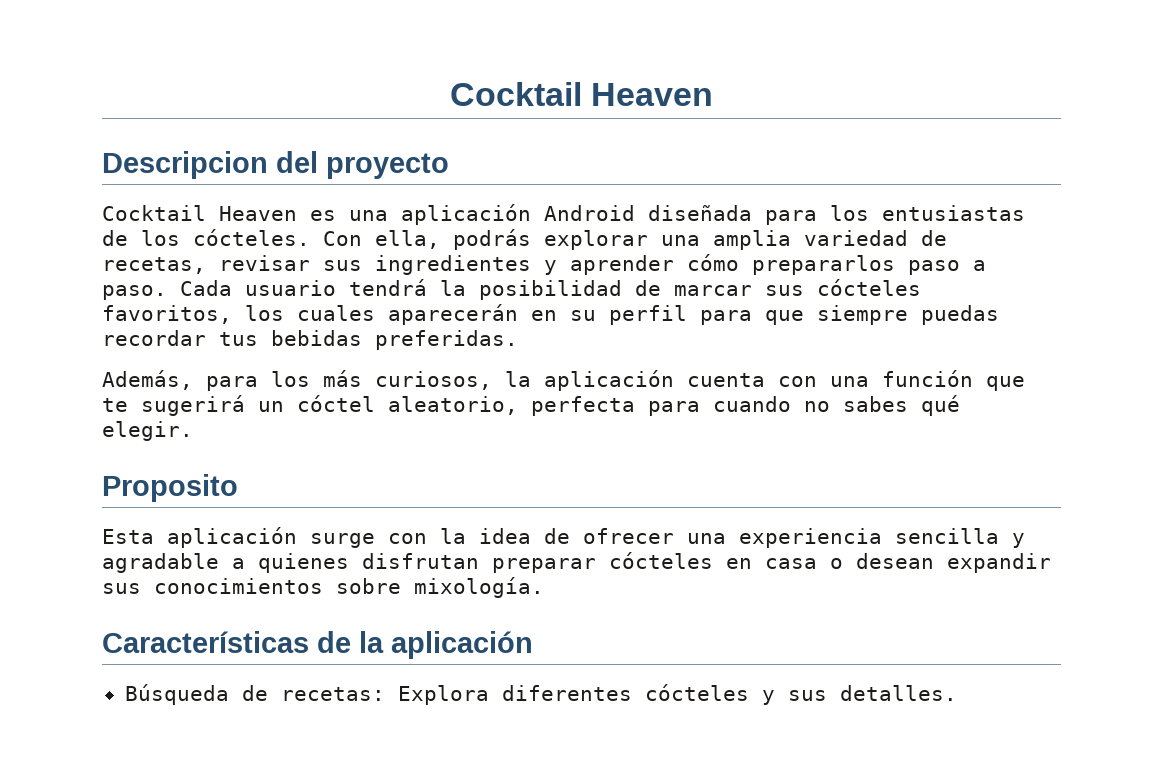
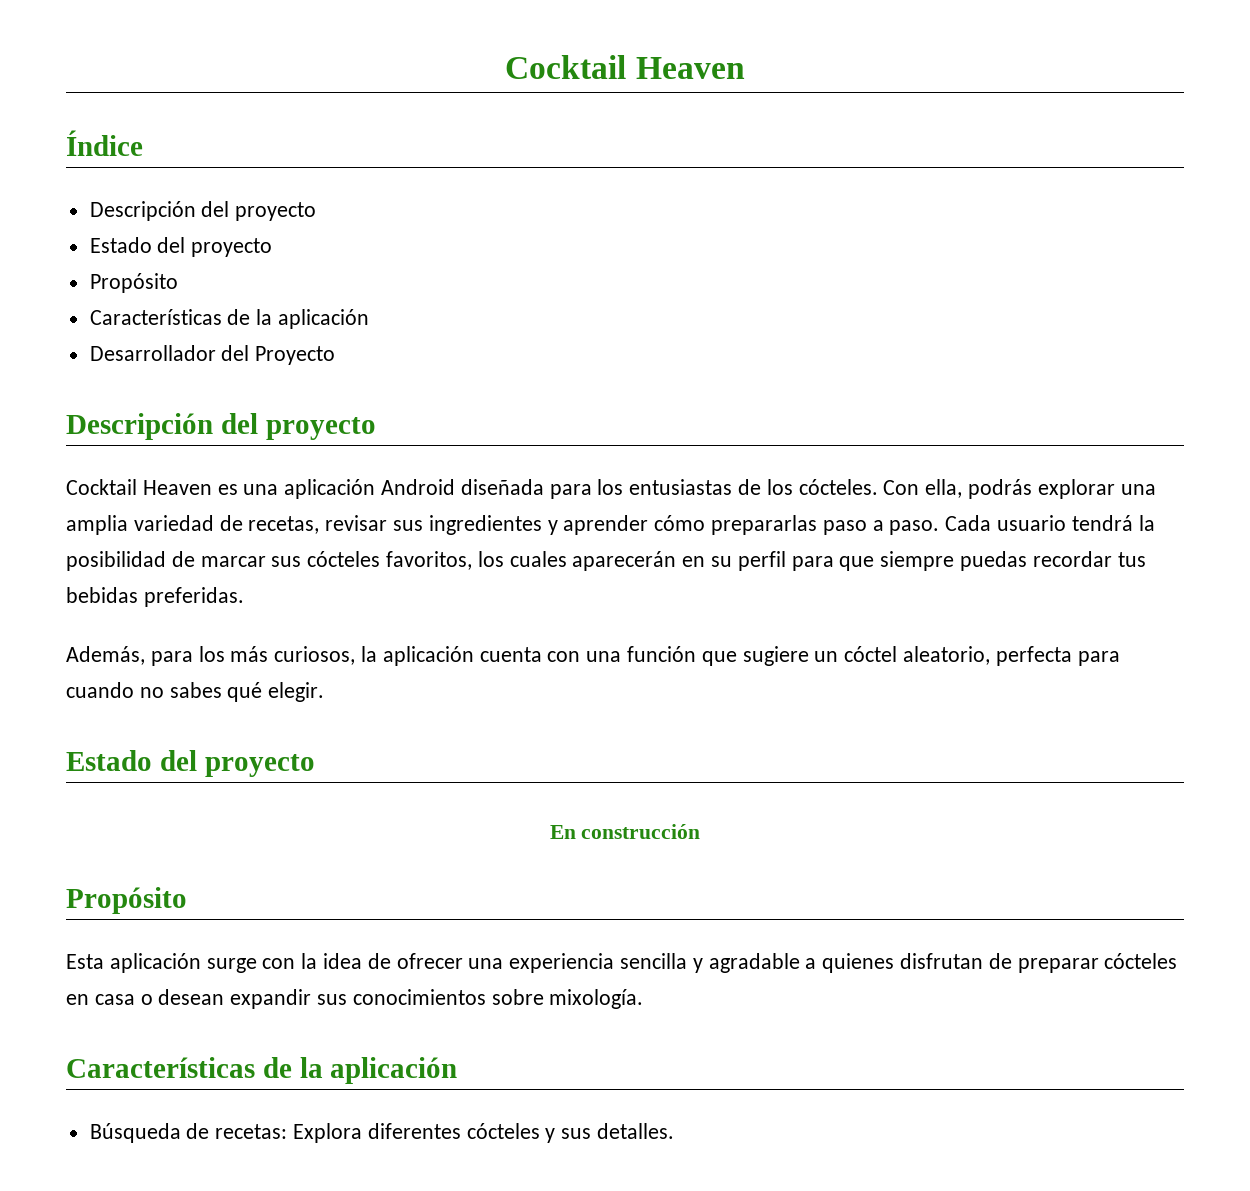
[102,151,268,179] Descripcion -> [66,130,143,156] [89,201,317,221] [89,237,273,257] [89,273,178,293] [89,309,370,329] [89,345,336,365] [66,413,213,440] Índice // Descripción del proyecto // Estado del proyecto // Propósito // Características de la aplicación // Desarrollador del Proyecto // Descripción
[752,255,895,275] prepararlos -> [711,515,818,535] prepararlas
[102,395,245,416] te sugerirá -> [742,646,809,666] sugiere
[102,474,238,502] Proposito -> [66,750,315,777] [549,824,701,839] [66,887,187,914] Estado del proyecto // En construcción // Propósito
(479, 561) none -> [988,953,1012,969] de

